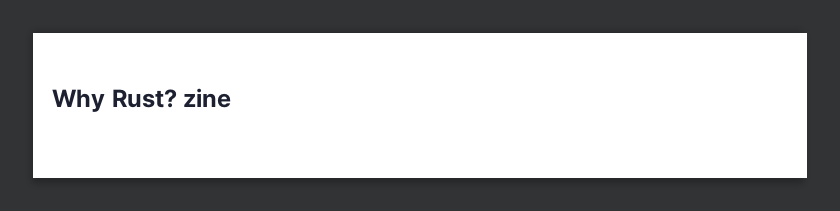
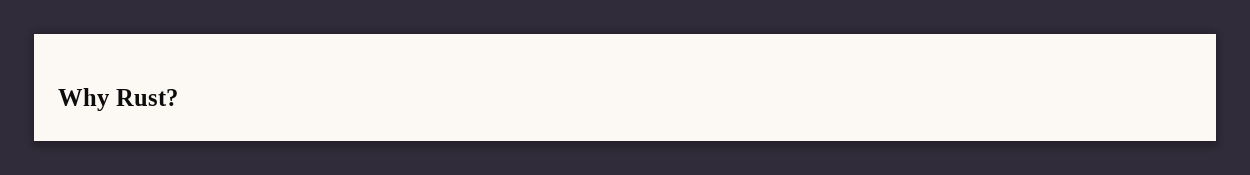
[183,88,232,108] zine -> (178, 97) none

